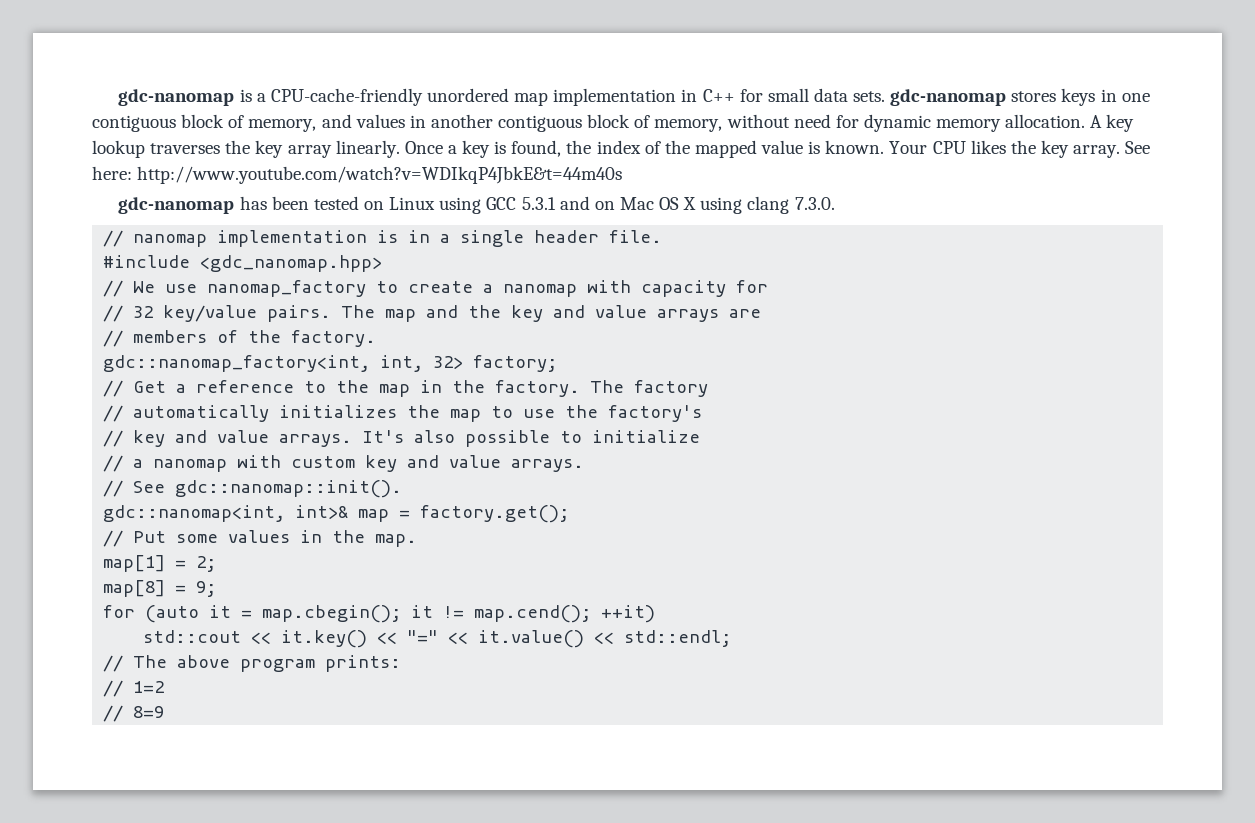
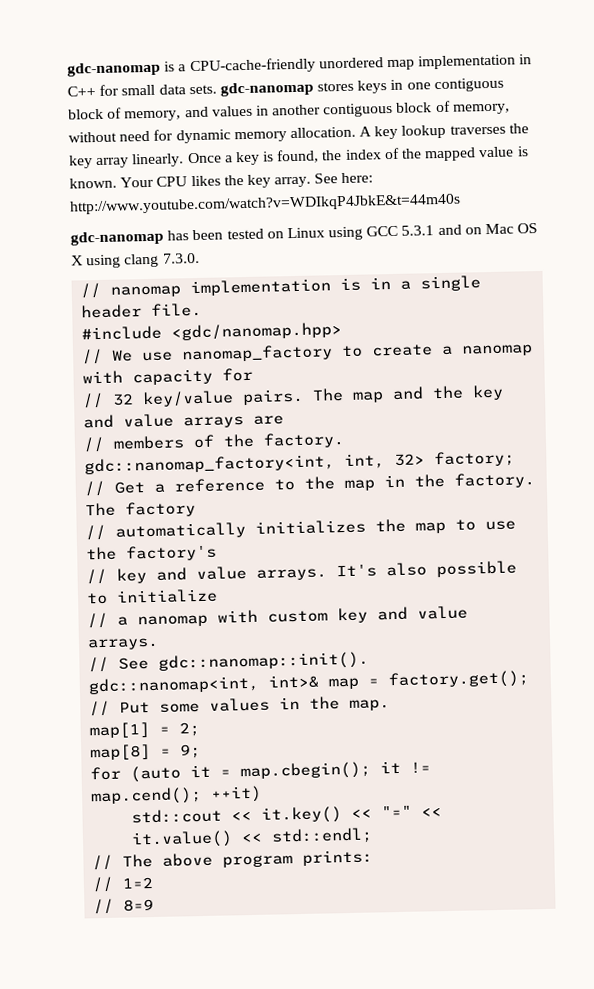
[200,255,383,272] <gdc_nanomap.hpp> -> [171,322,343,341] <gdc/nanomap.hpp>

